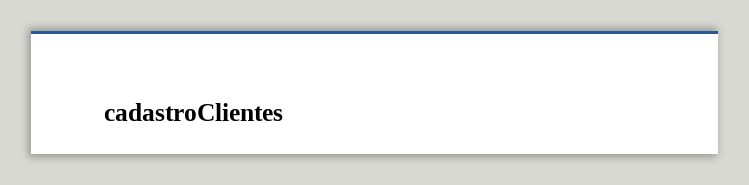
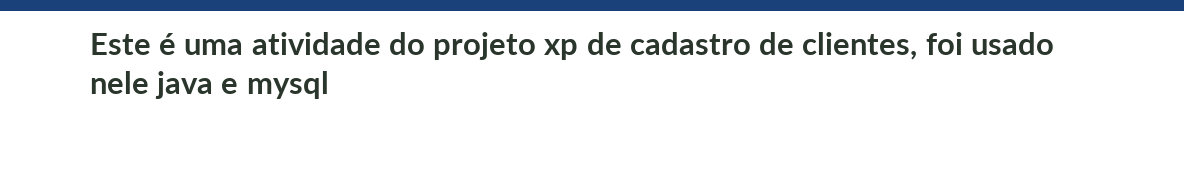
[104,103,283,121] cadastroClientes -> [90,32,1054,60] [90,71,329,99] Este é uma atividade do projeto xp de cadastro de clientes, foi usado nele java e mysql

